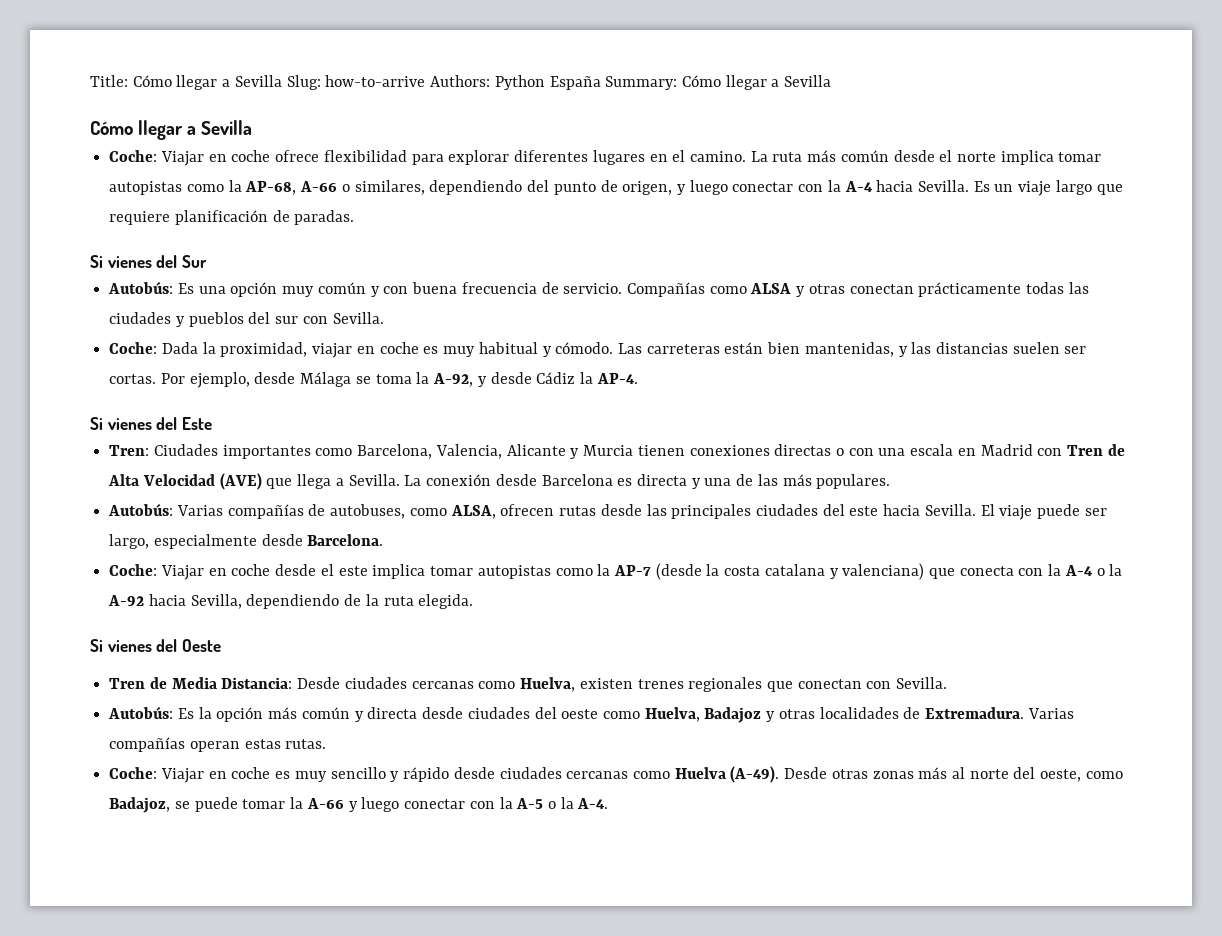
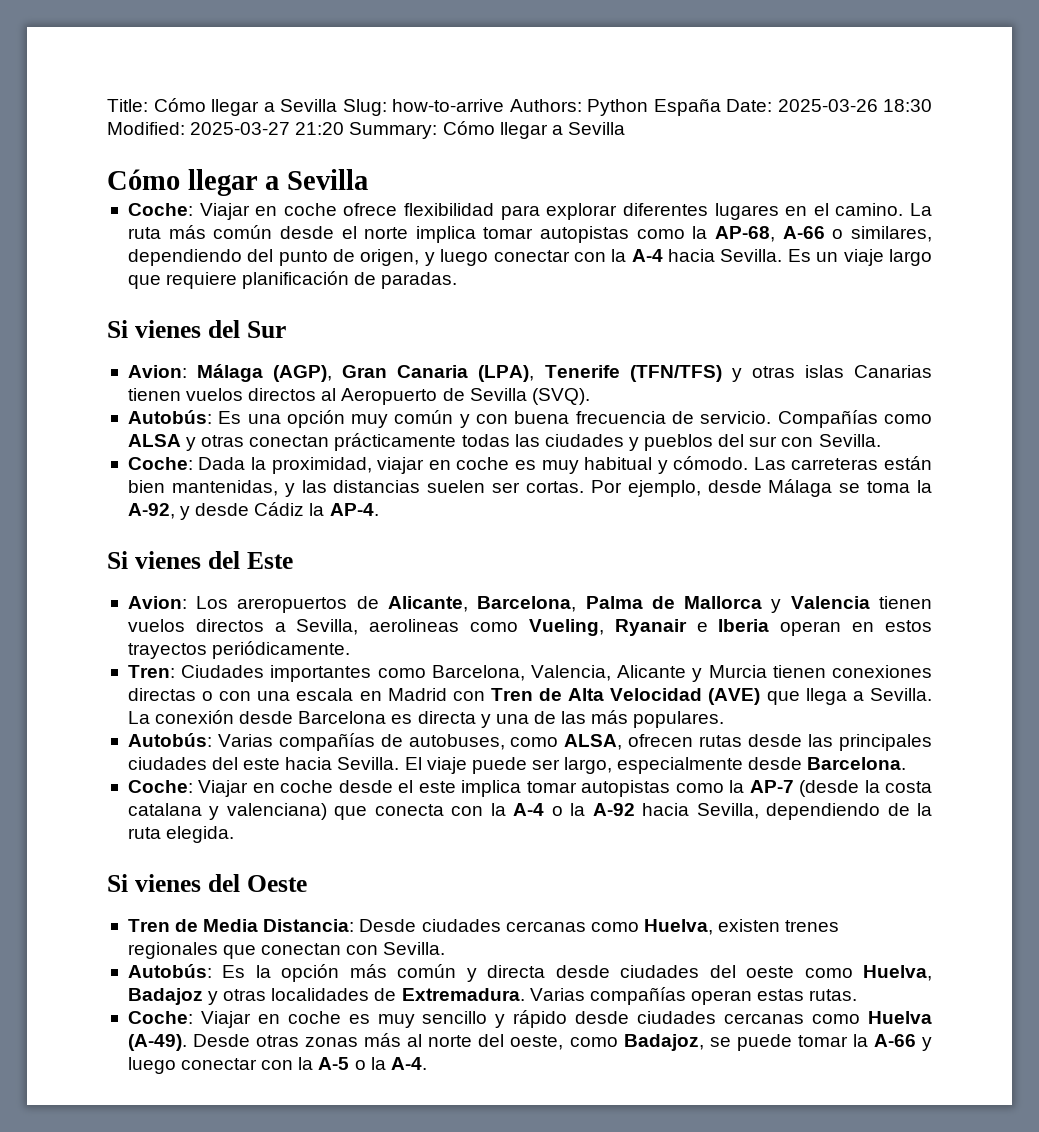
(601, 83) none -> [726,99,932,112] [107,122,345,135] Date: 2025-03-26 18:30 Modified: 2025-03-27 21:20
(207, 261) none -> [127,364,933,382] [127,388,590,405] // Avion: Málaga (AGP), Gran Canaria (LPA), Tenerife (TFN/TFS) y otras islas Canarias tienen vuelos directos al Aeropuerto de Sevilla (SVQ).
(212, 423) none -> [127,596,932,613] [127,619,933,636] [127,641,351,659] // Avion: Los areropuertos de Alicante, Barcelona, Palma de Mallorca y Valencia tienen vuelos directos a Sevilla, aerolineas como Vueling, Ryanair e Iberia operan en estos trayectos periódicamente.

